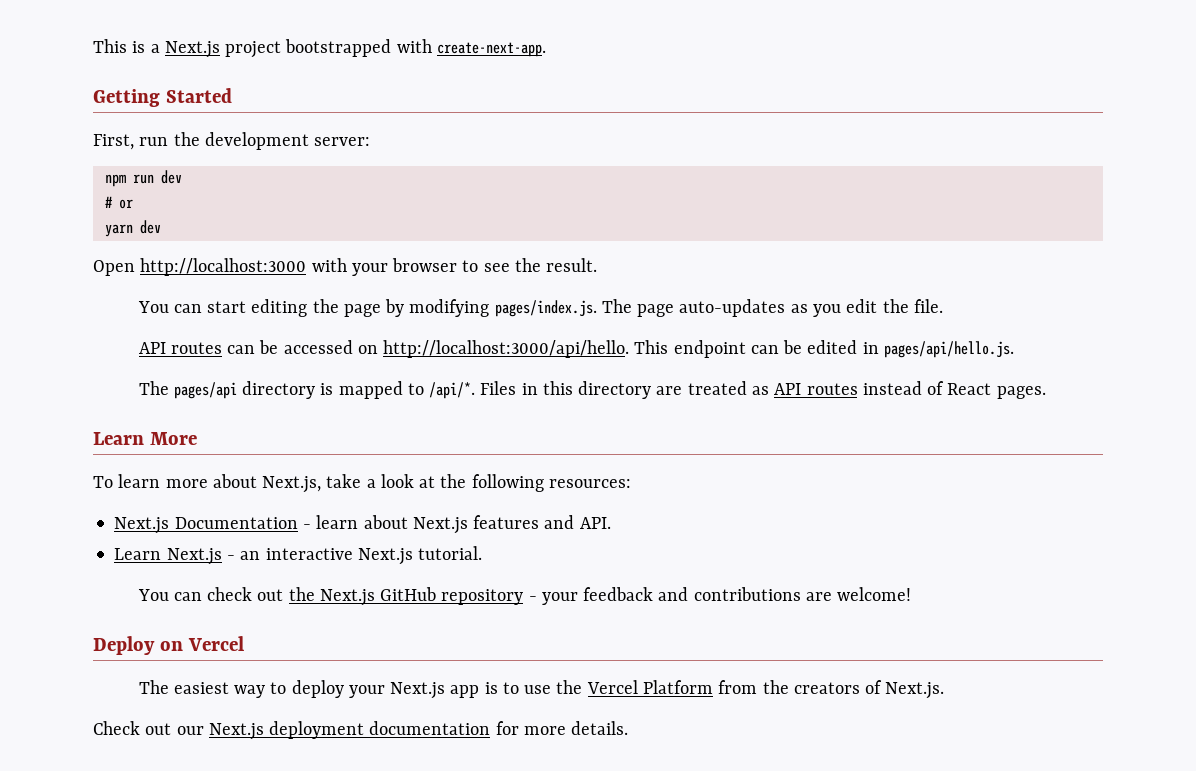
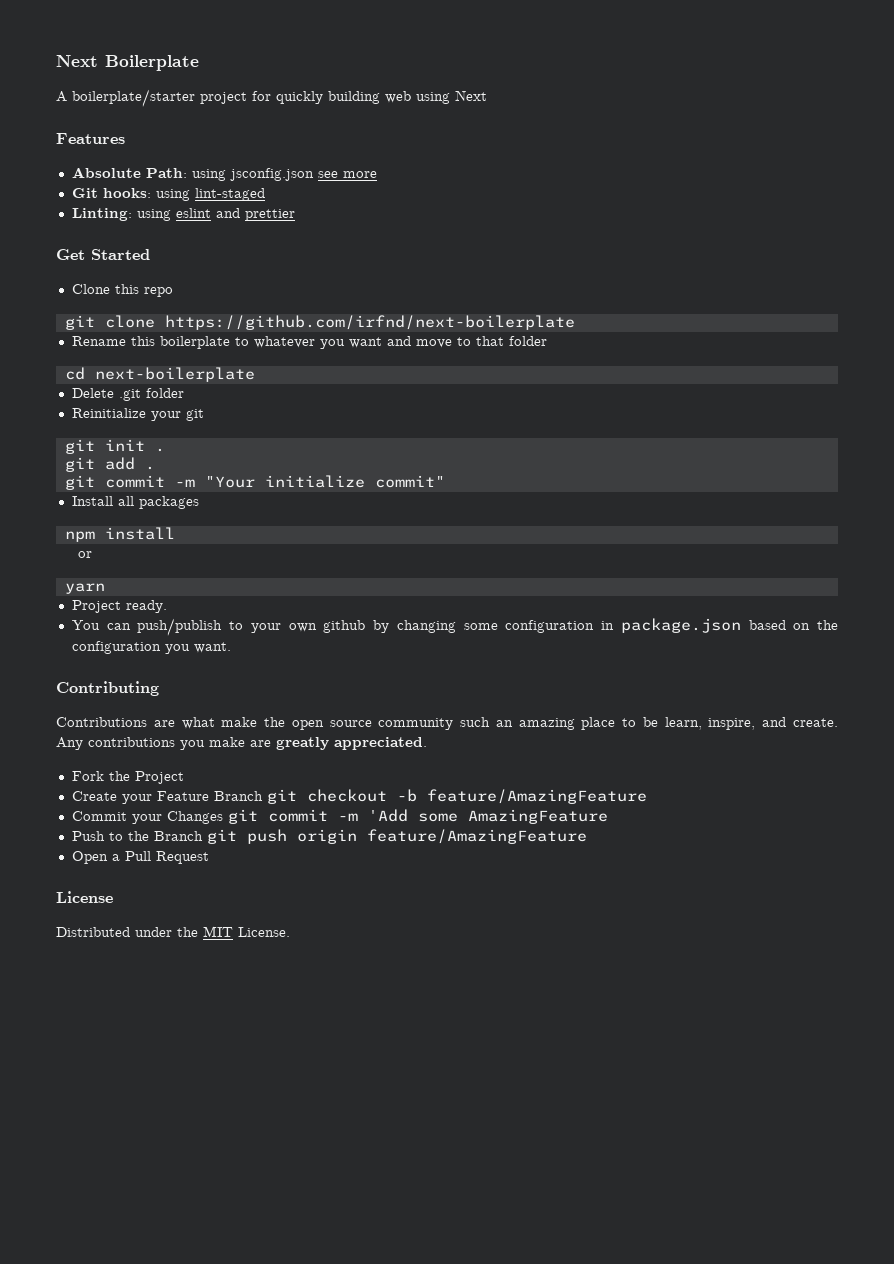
[93,39,546,58] [93,88,232,107] [93,132,371,150] [104,170,182,187] [104,196,133,209] [104,220,161,237] [93,258,598,276] [137,299,943,317] [138,340,1014,358] [138,381,1046,399] [93,432,197,445] [93,474,631,493] [114,515,611,534] [114,546,483,565] [137,587,912,606] [93,636,244,655] [138,680,945,699] [93,721,629,740] This is a Next.js project bootstrapped with create-next-app. // Getting Started // First, run the development server: // npm run dev // # or // yarn dev // Open http://localhost:3000 with your browser to see the result. // You can start editing the page by modifying pages/index.js. The page auto-updates as you edit the file. // API routes can be accessed on http://localhost:3000/api/hello. This endpoint can be edited in pages/api/hello.js. // The pages/api directory is mapped to /api/*. Files in this directory are treated as API routes instead of React pages. // Learn More // To learn more about Next.js, take a look at the following resources: // Next.js Documentation - learn about Next.js features and API. // Learn Next.js - an interactive Next.js tutorial. // You can check out the Next.js GitHub repository - your feedback and contributions are welcome! // Deploy on Vercel // The easiest way to deploy your Next.js app is to use the Vercel Platform from the creators of Next.js. // Check out our Next.js deployment documentation for more details. -> [56,55,199,71] [56,89,487,107] [56,133,125,144] [71,167,377,181] [71,188,265,201] [71,208,295,221] [56,249,150,260] [71,284,173,297] [64,315,575,330] [71,336,547,349] [64,367,255,382] [71,388,184,401] [71,408,204,421] [64,439,165,454] [64,457,155,472] [64,475,445,490] [71,496,199,509] [64,527,175,542] [78,551,93,558] [64,583,105,594] [71,600,167,613] [71,618,839,636] [71,641,231,654] [56,681,159,696] [56,717,838,730] [56,737,427,750] [71,771,184,784] [71,789,647,804] [71,809,608,824] [71,829,587,844] [71,851,209,864] [56,891,113,903] [56,926,290,937] Next Boilerplate // A boilerplate/starter project for quickly building web using Next // Features // Absolute Path: using jsconfig.json see more // Git hooks: using lint-staged // Linting: using eslint and prettier // Get Started // Clone this repo // git clone https://github.com/irfnd/next-boilerplate // Rename this boilerplate to whatever you want and move to that folder // cd next-boilerplate // Delete .git folder // Reinitialize your git // git init . // git add . // git commit -m "Your initialize commit" // Install all packages // npm install // or // yarn // Project ready. // You can push/publish to your own github by changing some configuration in package.json based on the configuration you want. // Contributing // Contributions are what make the open source community such an amazing place to be learn, inspire, and create. Any contributions you make are greatly appreciated. // Fork the Project // Create your Feature Branch git checkout -b feature/AmazingFeature // Commit your Changes git commit -m 'Add some AmazingFeature // Push to the Branch git push origin feature/AmazingFeature // Open a Pull Request // License // Distributed under the MIT License.

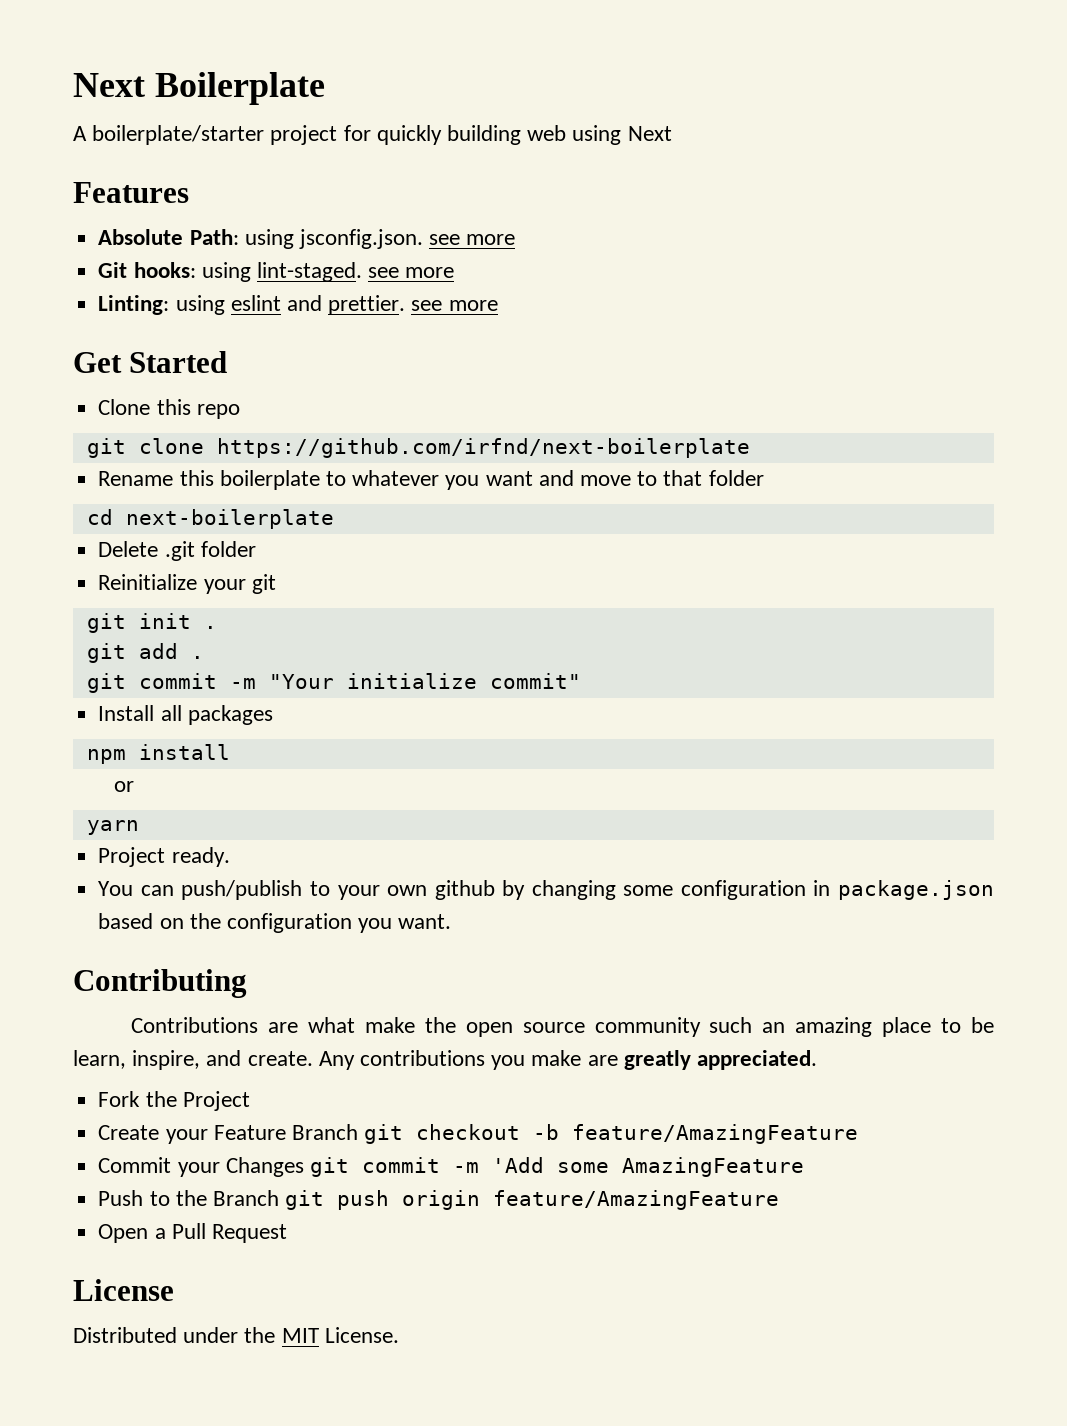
[229,168,314,181] jsconfig.json -> [298,229,423,249] jsconfig.json.
[194,188,265,201] lint-staged -> [256,262,455,282] lint-staged. see more
[244,209,295,221] prettier -> [328,295,498,315] prettier. see more

